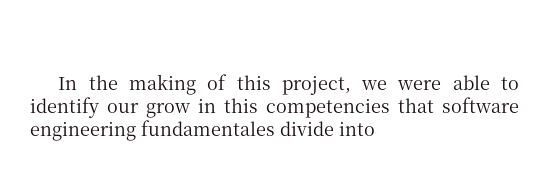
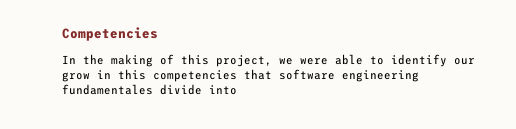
(58, 83) none -> [62,27,158,41] Competencies //

